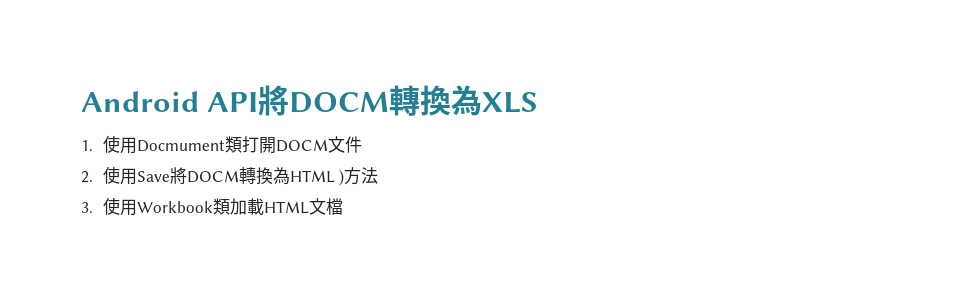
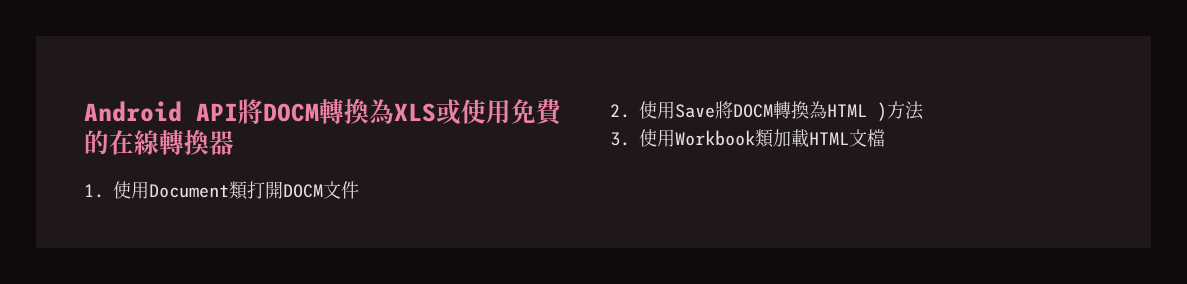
(539, 102) none -> [436,99,564,126] [84,130,234,155] 或使用免費的在線轉換器
[136,140,225,152] Docmument -> [149,184,229,198] Document

